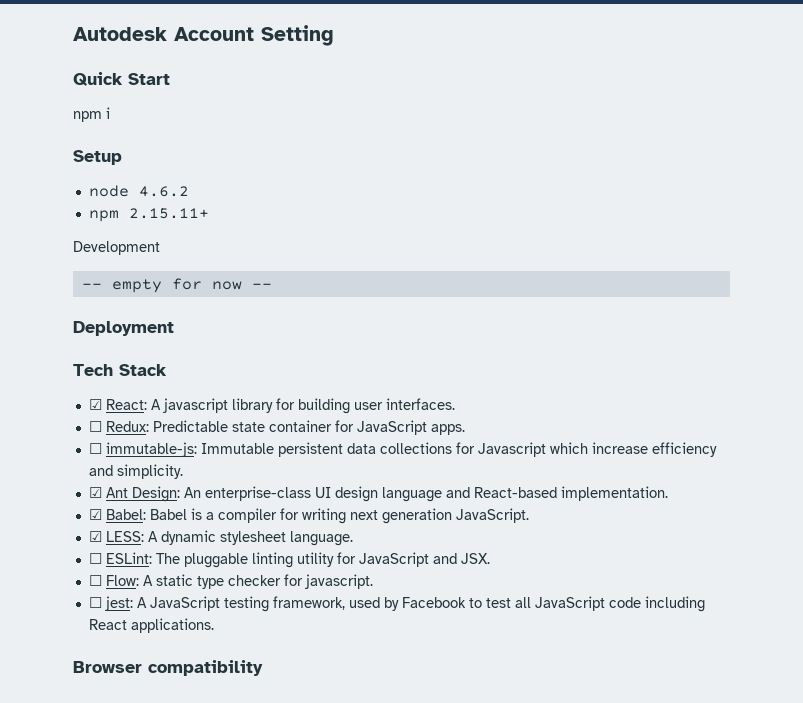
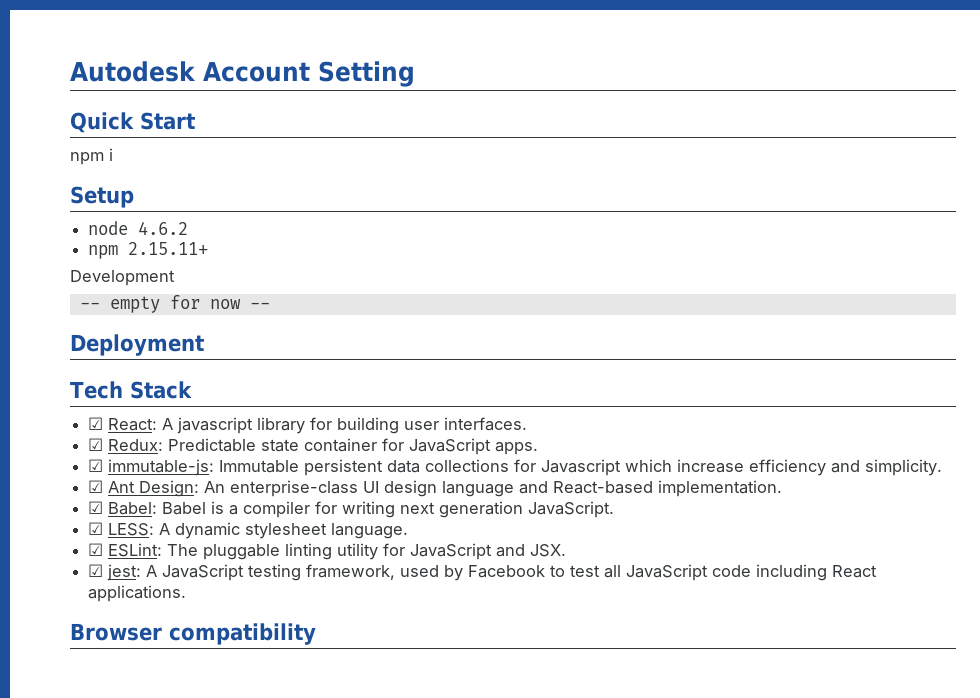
[88,421,102,432] ☐ -> [88,438,104,451] ☑
[88,443,102,454] ☐ -> [88,459,104,472] ☑
[88,553,102,564] ☐ -> [88,543,104,556] ☑
[88,574,373,589] [88,597,102,608] ☐ Flow: A static type checker for javascript. // ☐ -> [88,564,104,577] ☑

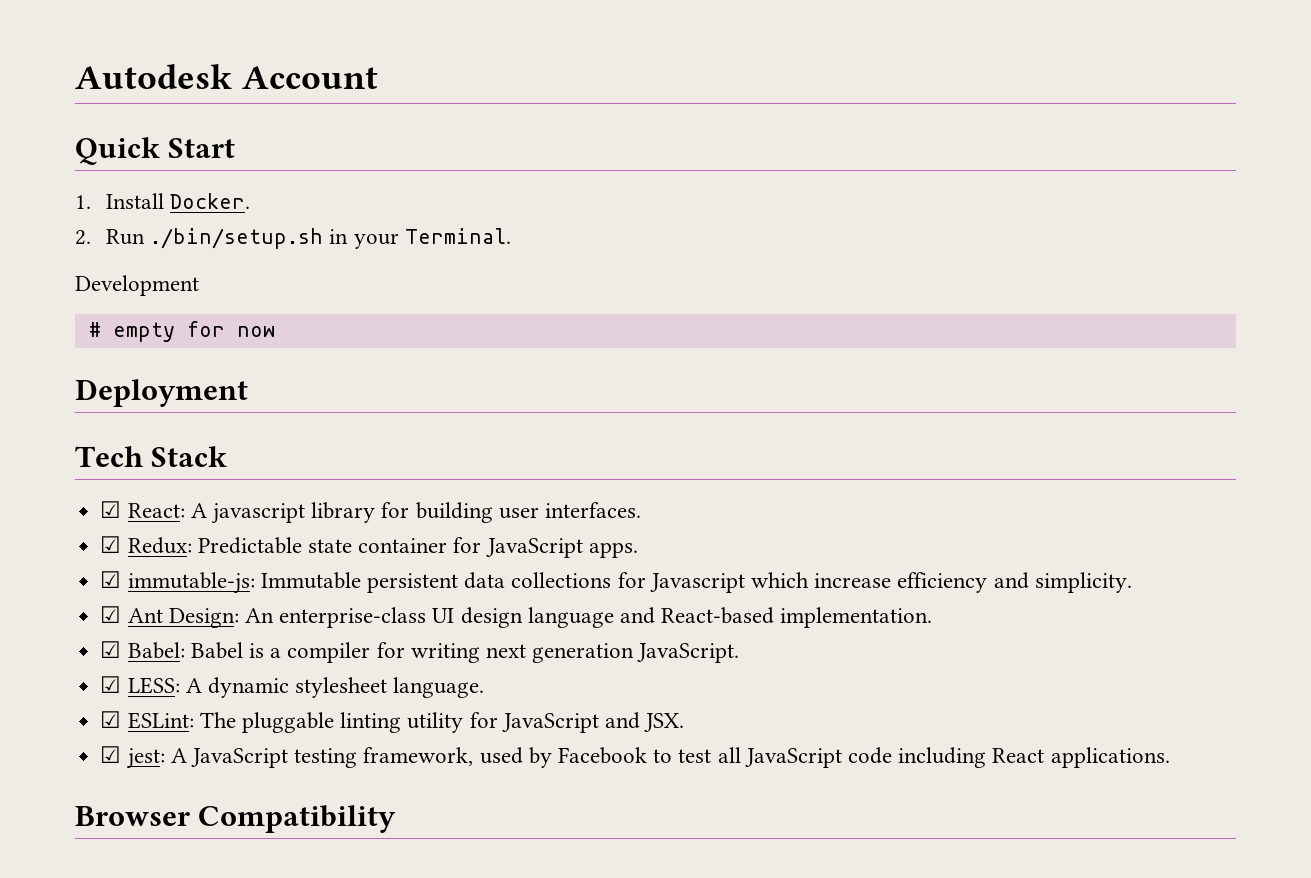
[318,61,415,87] Setting -> (378, 77) none
[70,148,113,165] [70,186,134,208] [88,221,189,235] [88,242,209,259] npm i // Setup // node 4.6.2 // npm 2.15.11+ -> [75,193,251,209] [75,228,511,249] 1. Install Docker. // 2. Run ./bin/setup.sh in your Terminal.
[79,302,100,309] -- -> [88,322,101,337] #
[249,302,270,309] -- -> (275, 331) none
[169,623,316,645] compatibility -> [198,805,397,833] Compatibility

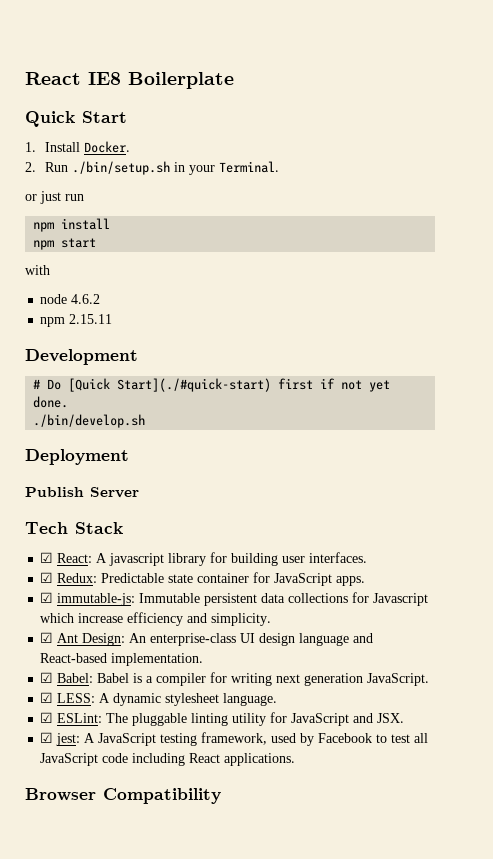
[75,64,378,89] Autodesk Account -> [25,72,234,89] React IE8 Boilerplate
[75,275,199,296] [88,321,275,342] Development // # empty for now -> [25,191,84,204] [33,218,111,232] [33,238,97,250] [25,265,50,275] [40,294,101,304] [40,314,113,327] [25,349,138,365] [33,378,391,392] [33,396,69,408] [33,414,146,428] or just run // npm install // npm start // with // node 4.6.2 // npm 2.15.11 // Development // # Do [Quick Start](./#quick-start) first if not yet done. // ./bin/develop.sh
(248, 393) none -> [25,487,139,498] // Publish Server

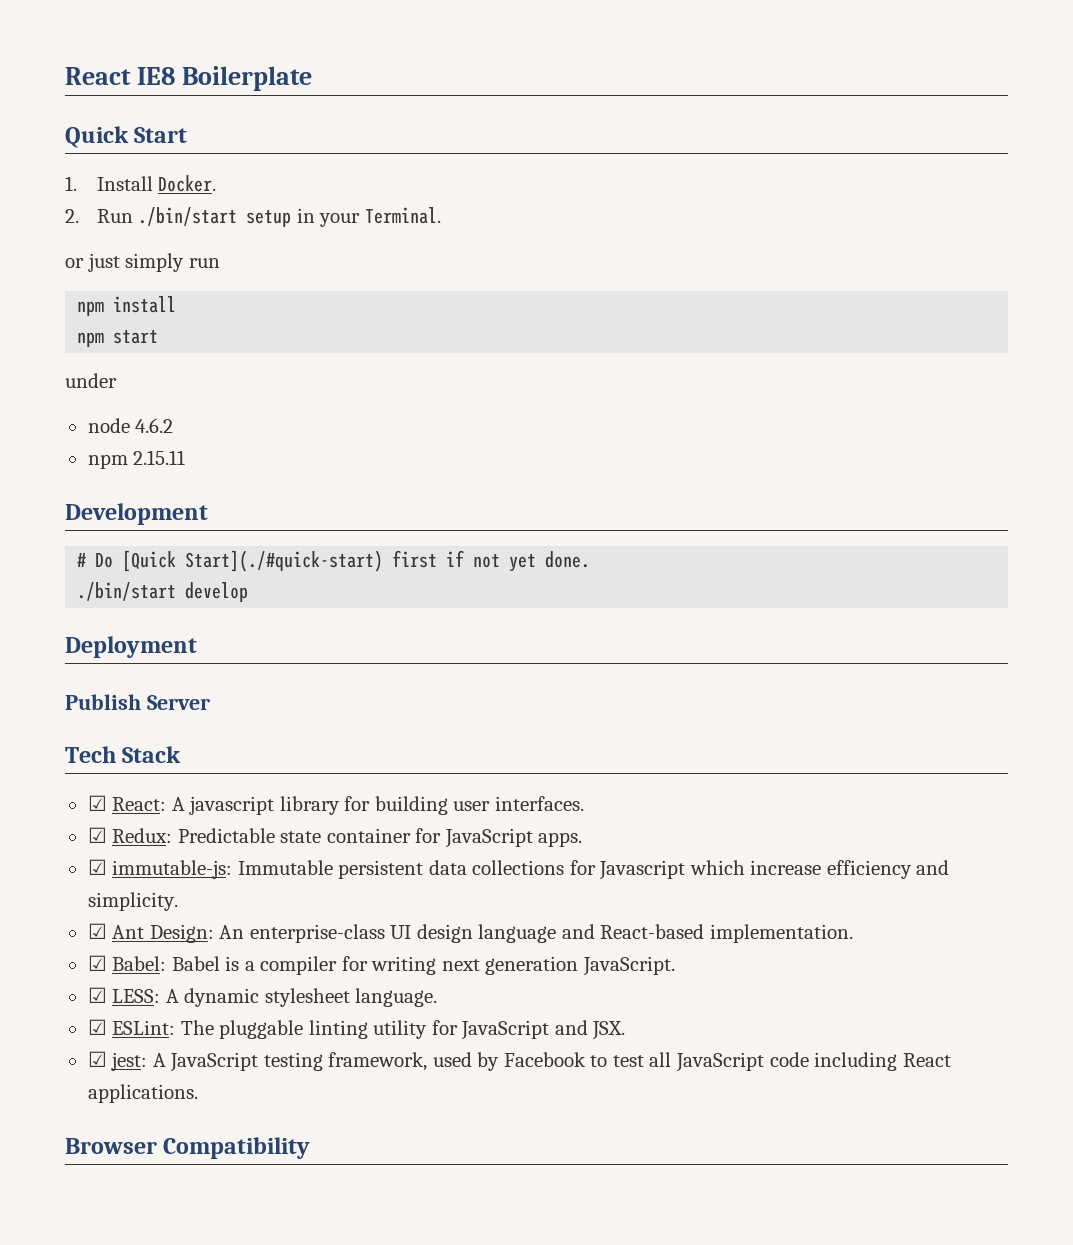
[72,161,171,175] ./bin/setup.sh -> [138,207,292,227] ./bin/start setup
(61, 197) none -> [125,253,185,272] simply
[25,265,50,275] with -> [65,373,117,388] under
[33,414,146,428] ./bin/develop.sh -> [77,582,249,602] ./bin/start develop

